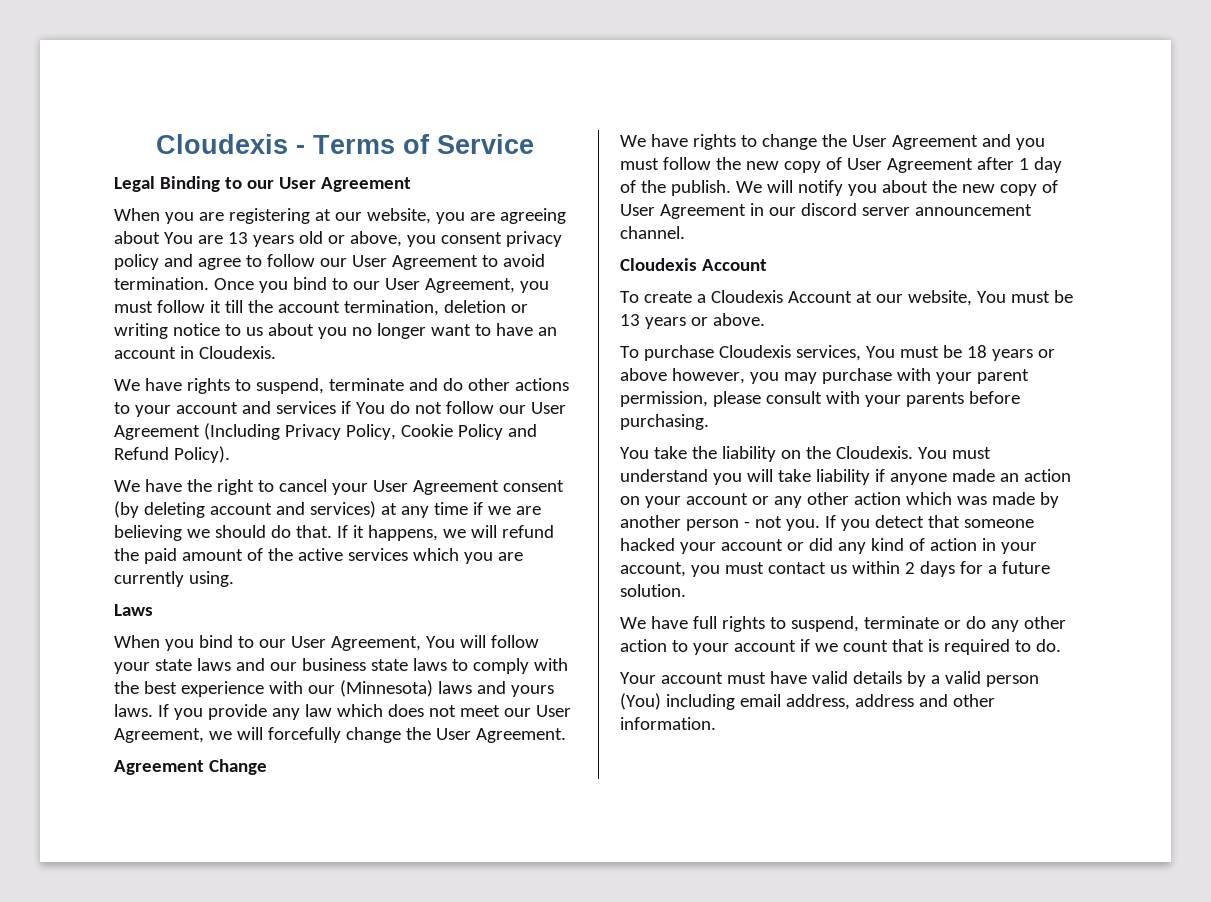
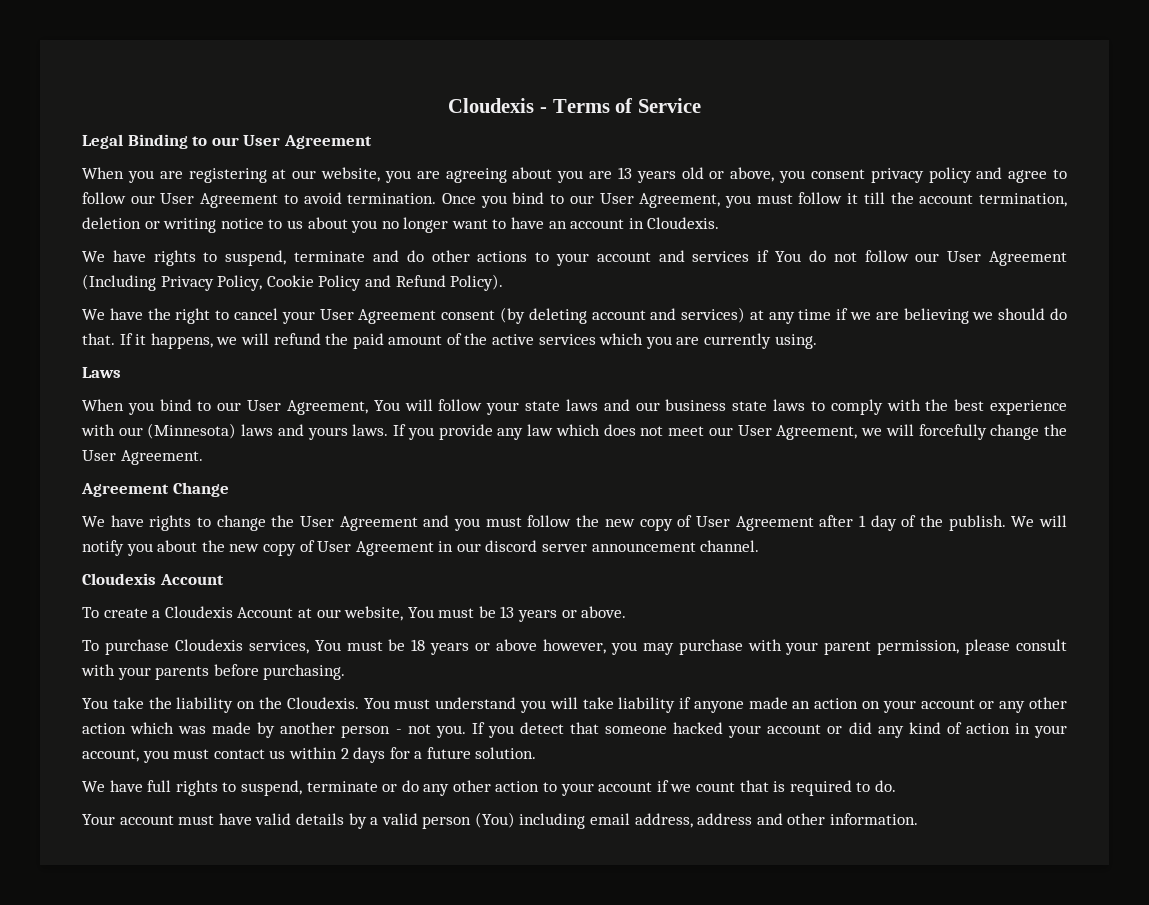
[163,232,193,244] You -> [557,170,584,183] you

